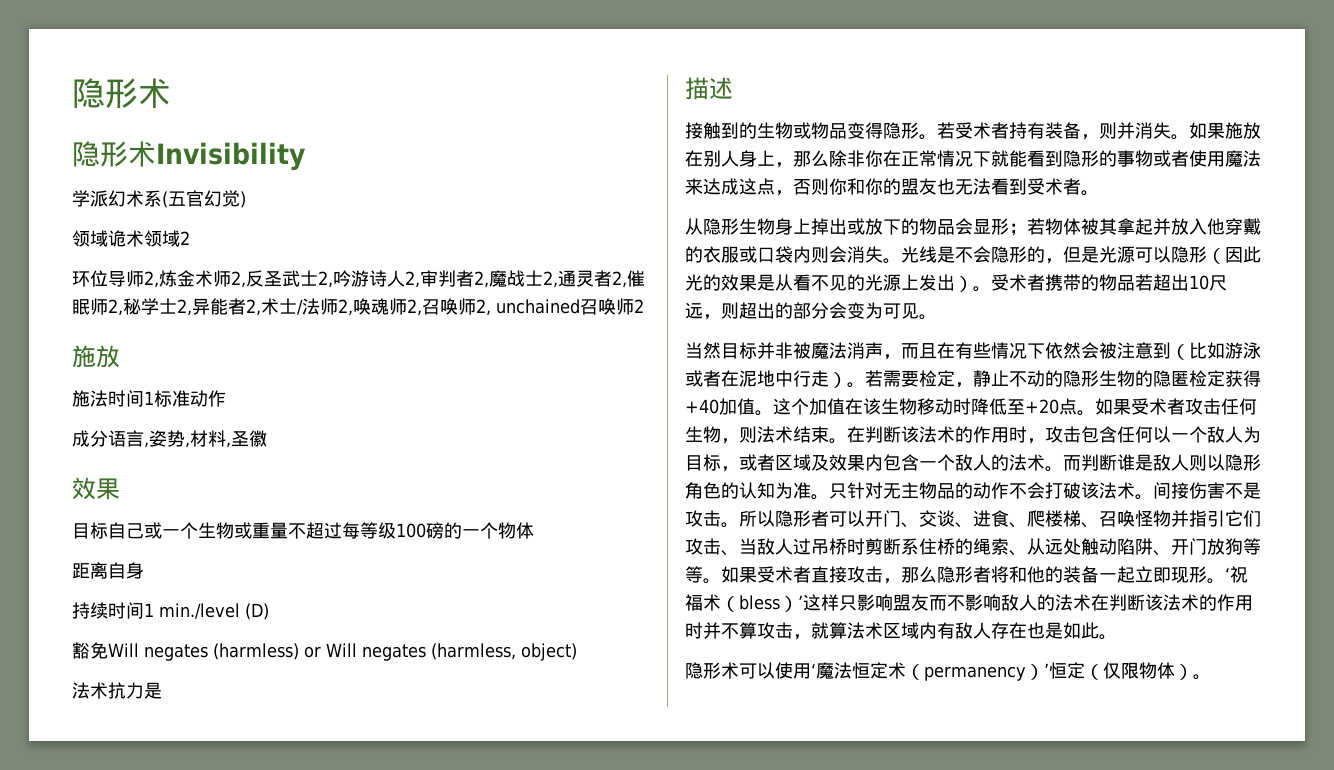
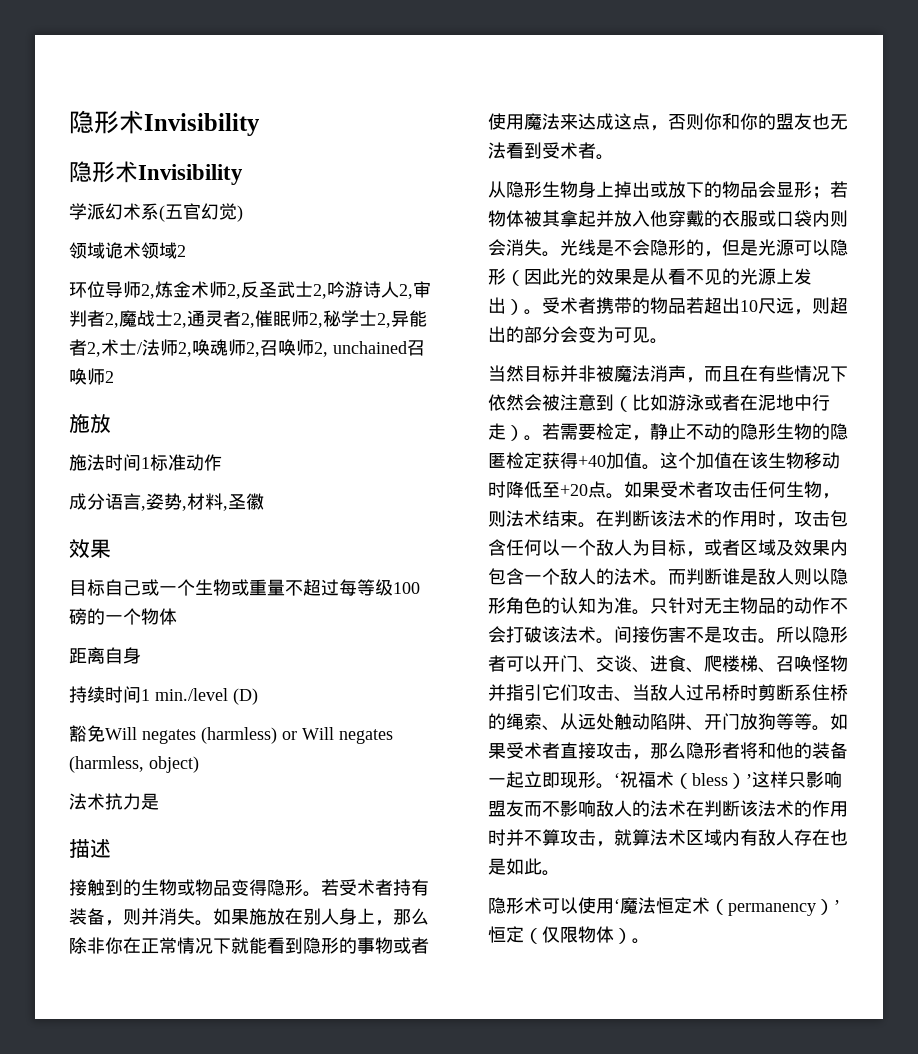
[72,78,171,109] 隐形术 -> [69,110,260,136] 隐形术Invisibility

